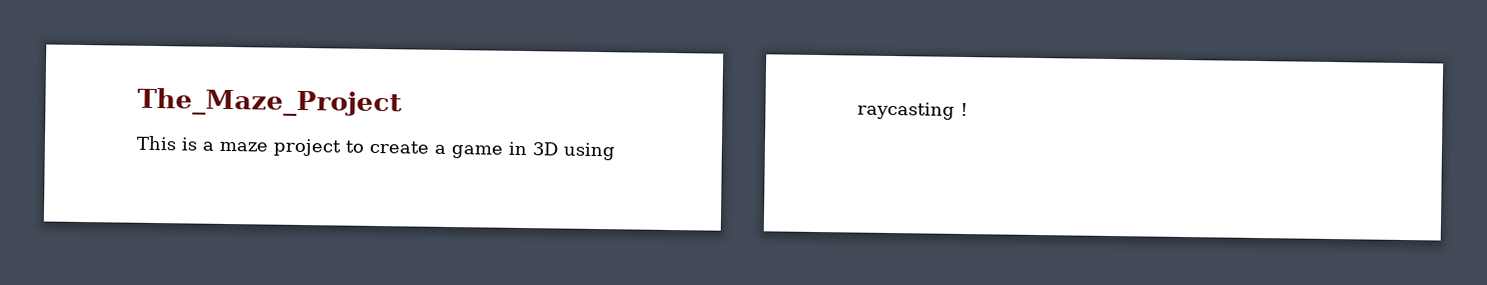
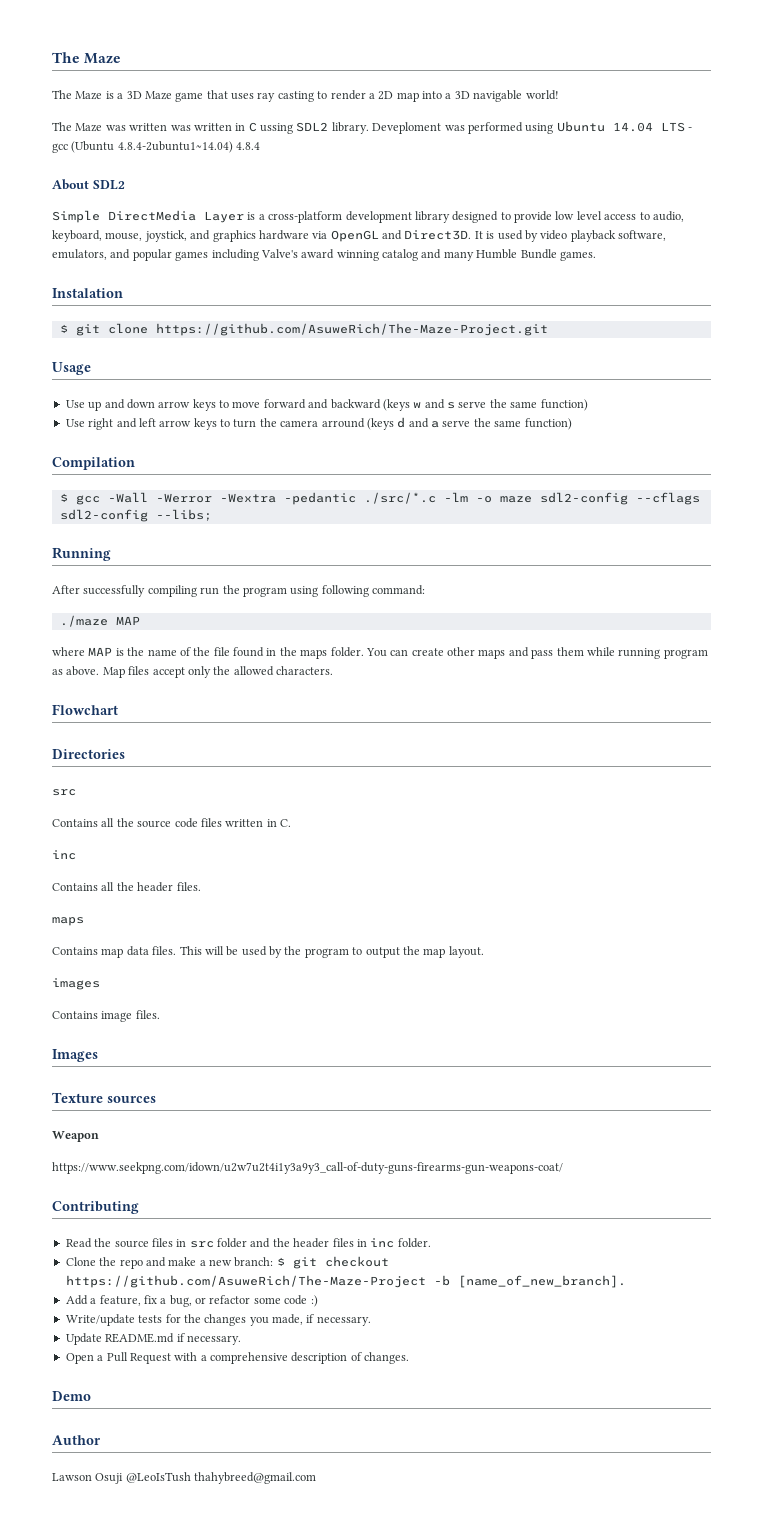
[137,87,402,118] [136,135,615,161] [857,101,968,120] The_Maze_Project // This is a maze project to create a game in 3D using raycasting ! -> [52,52,122,64] [52,90,559,102] [52,121,692,134] [52,141,261,153] [52,179,125,190] [52,210,684,223] [52,230,666,242] [52,249,596,261] [52,288,123,298] [59,323,548,336] [52,362,91,375] [65,399,588,411] [65,417,572,430] [52,457,135,470] [59,492,700,505] [59,509,212,522] [52,547,111,561] [52,585,425,597] [59,615,140,627] [52,647,708,659] [52,666,333,678] [52,704,118,715] [52,749,125,759] [52,789,76,796] [52,818,291,828] [52,850,76,860] [52,882,201,892] [52,917,84,926] [52,946,484,958] [52,978,100,990] [52,1010,160,1022] [52,1049,98,1062] [52,1092,156,1103] [52,1131,99,1142] [52,1162,563,1174] [52,1201,139,1214] [65,1238,431,1248] [65,1256,389,1269] [65,1275,626,1288] [65,1295,318,1307] [65,1314,371,1326] [65,1333,241,1345] [65,1352,410,1364] [52,1391,91,1401] [52,1435,101,1445] [52,1472,317,1484] The Maze // The Maze is a 3D Maze game that uses ray casting to render a 2D map into a 3D navigable world! // The Maze was written was written in C ussing SDL2 library. Deveploment was performed using Ubuntu 14.04 LTS - gcc (Ubuntu 4.8.4-2ubuntu1~14.04) 4.8.4 // About SDL2 // Simple DirectMedia Layer is a cross-platform development library designed to provide low level access to audio, keyboard, mouse, joystick, and graphics hardware via OpenGL and Direct3D. It is used by video playback software, emulators, and popular games including Valve's award winning catalog and many Humble Bundle games. // Instalation // $ git clone https://github.com/AsuweRich/The-Maze-Project.git // Usage // Use up and down arrow keys to move forward and backward (keys w and s serve the same function) // Use right and left arrow keys to turn the camera arround (keys d and a serve the same function) // Compilation // $ gcc -Wall -Werror -Wextra -pedantic ./src/*.c -lm -o maze sdl2-config --cflags sdl2-config --libs; // Running // After successfully compiling run the program using following command: // ./maze MAP // where MAP is the name of the file found in the maps folder. You can create other maps and pass them while running program as above. Map files accept only the allowed characters. // Flowchart // Directories // src // Contains all the source code files written in C. // inc // Contains all the header files. // maps // Contains map data files. This will be used by the program to output the map layout. // images // Contains image files. // Images // Texture sources // Weapon // https://www.seekpng.com/idown/u2w7u2t4i1y3a9y3_call-of-duty-guns-firearms-gun-weapons-coat/ // Contributing // Read the source files in src folder and the header files in inc folder. // Clone the repo and make a new branch: $ git checkout https://github.com/AsuweRich/The-Maze-Project -b [name_of_new_branch]. // Add a feature, fix a bug, or refactor some code :) // Write/update tests for the changes you made, if necessary. // Update README.md if necessary. // Open a Pull Request with a comprehensive description of changes. // Demo // Author // Lawson Osuji @LeoIsTush thahybreed@gmail.com

